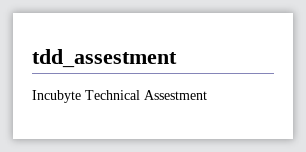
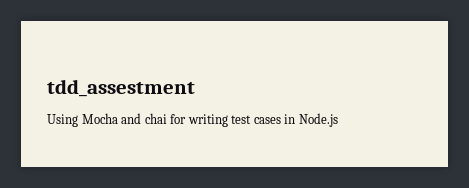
[32,90,207,103] Incubyte Technical Assestment -> [47,113,338,127] Using Mocha and chai for writing test cases in Node.js

